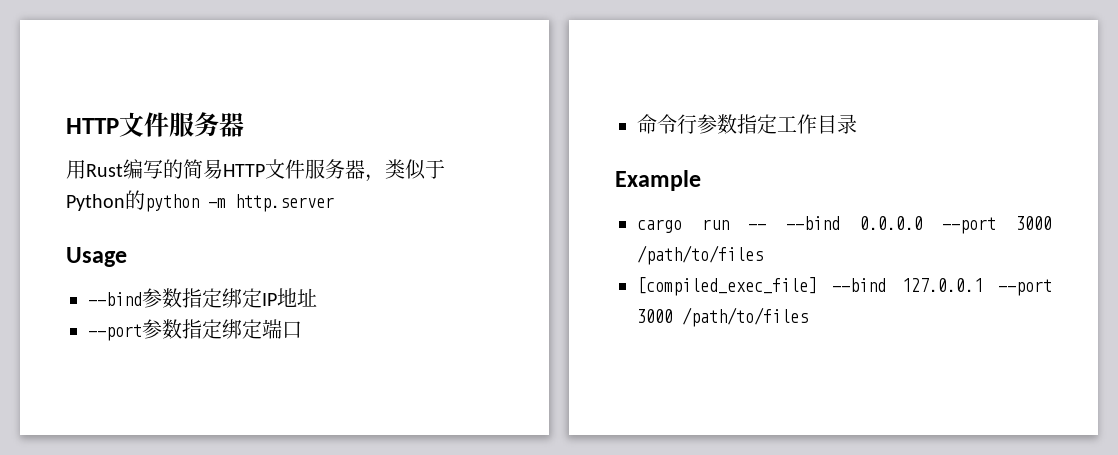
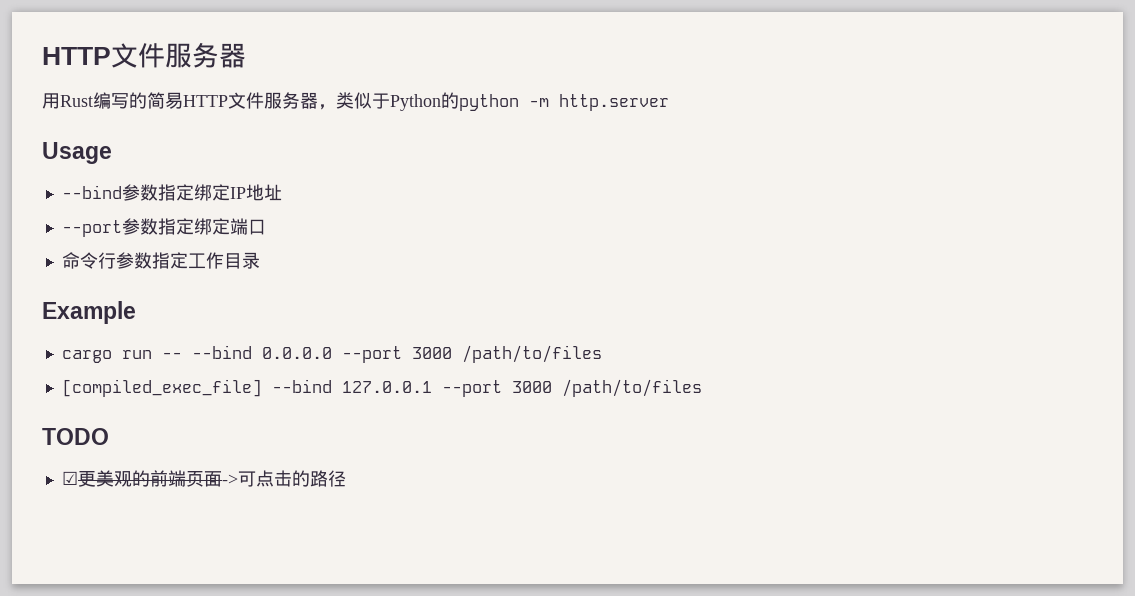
(808, 317) none -> [42,428,109,445] [61,470,346,487] // TODO // ☑更美观的前端页面->可点击的路径

